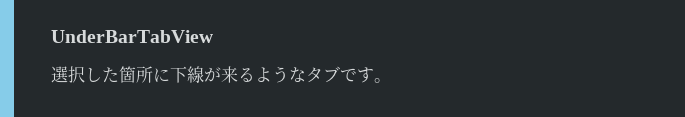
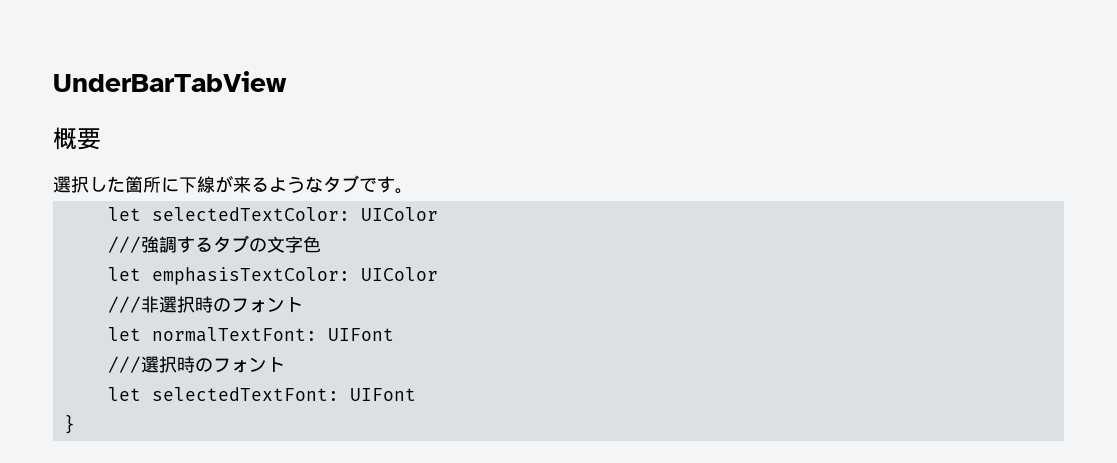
(213, 36) none -> [53,127,101,150] // 概要
(391, 80) none -> [107,207,438,221] [107,235,321,253] [107,267,438,285] [107,296,303,313] [107,327,394,342] [107,356,285,373] [107,387,416,401] [63,414,75,434] // let selectedTextColor: UIColor // ///強調するタブの文字色 // let emphasisTextColor: UIColor // ///非選択時のフォント // let normalTextFont: UIFont // ///選択時のフォント // let selectedTextFont: UIFont // }

